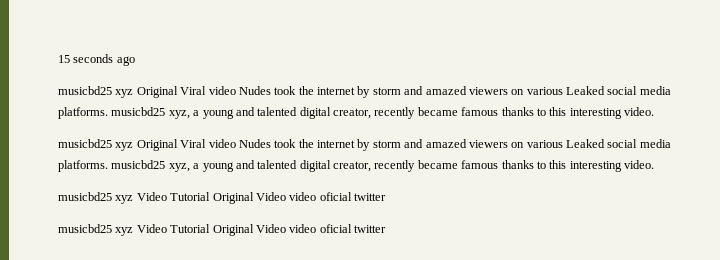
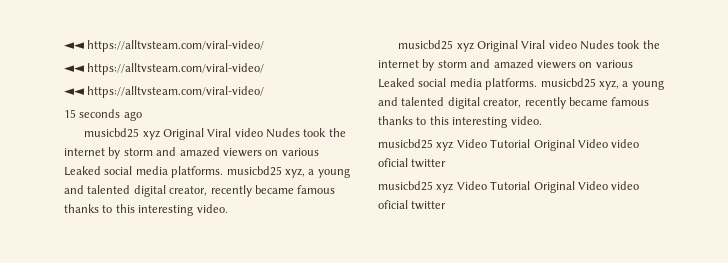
(58, 59) none -> [64,40,265,52] [64,63,265,75] [64,86,265,98] ◄◄ https://alltvsteam.com/viral-video/ // ◄◄ https://alltvsteam.com/viral-video/ // ◄◄ https://alltvsteam.com/viral-video/ //

